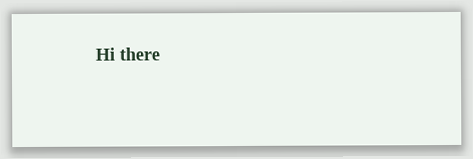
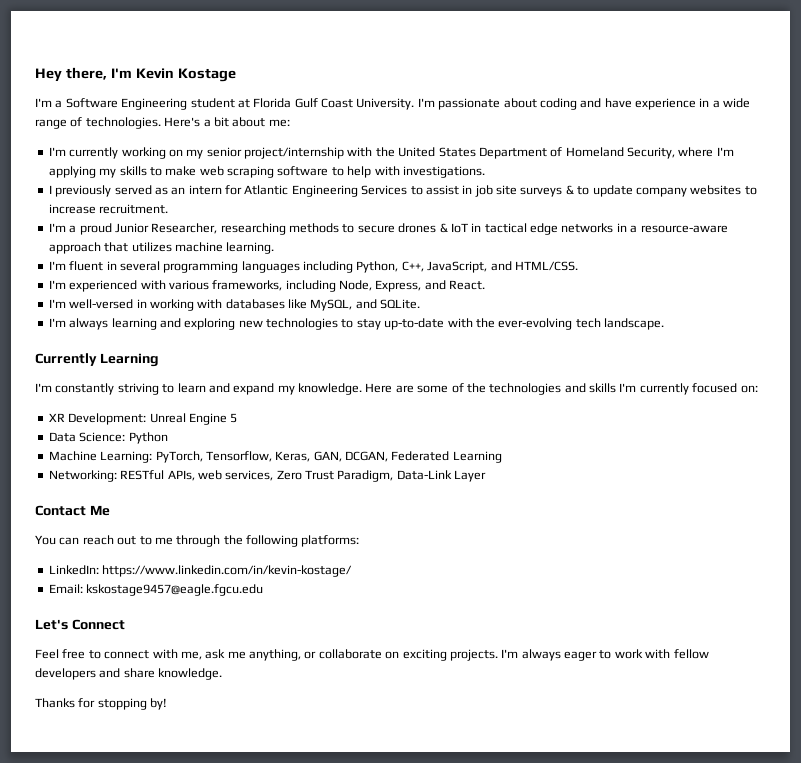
[95,47,160,61] Hi there -> [35,67,236,82] [35,98,751,110] [35,117,290,129] [48,147,734,159] [48,166,485,178] [48,185,757,197] [48,204,169,214] [48,223,728,235] [48,242,275,254] [48,261,578,273] [48,280,486,292] [48,299,421,311] [48,318,664,330] [35,353,159,367] [35,383,758,395] [48,413,238,425] [48,432,168,444] [48,451,502,463] [48,470,487,482] [35,505,110,516] [35,535,360,547] [48,565,353,577] [48,584,264,596] [35,619,125,630] [35,649,709,661] [35,668,223,680] [35,698,168,710] Hey there, I'm Kevin Kostage // I'm a Software Engineering student at Florida Gulf Coast University. I'm passionate about coding and have experience in a wide range of technologies. Here's a bit about me: // I'm currently working on my senior project/internship with the United States Department of Homeland Security, where I'm applying my skills to make web scraping software to help with investigations. // I previously served as an intern for Atlantic Engineering Services to assist in job site surveys & to update company websites to increase recruitment. // I'm a proud Junior Researcher, researching methods to secure drones & IoT in tactical edge networks in a resource-aware approach that utilizes machine learning. // I'm fluent in several programming languages including Python, C++, JavaScript, and HTML/CSS. // I'm experienced with various frameworks, including Node, Express, and React. // I'm well-versed in working with databases like MySQL, and SQLite. // I'm always learning and exploring new technologies to stay up-to-date with the ever-evolving tech landscape. // Currently Learning // I'm constantly striving to learn and expand my knowledge. Here are some of the technologies and skills I'm currently focused on: // XR Development: Unreal Engine 5 // Data Science: Python // Machine Learning: PyTorch, Tensorflow, Keras, GAN, DCGAN, Federated Learning // Networking: RESTful APIs, web services, Zero Trust Paradigm, Data-Link Layer // Contact Me // You can reach out to me through the following platforms: // LinkedIn: https://www.linkedin.com/in/kevin-kostage/ // Email: kskostage9457@eagle.fgcu.edu // Let's Connect // Feel free to connect with me, ask me anything, or collaborate on exciting projects. I'm always eager to work with fellow developers and share knowledge. // Thanks for stopping by!

